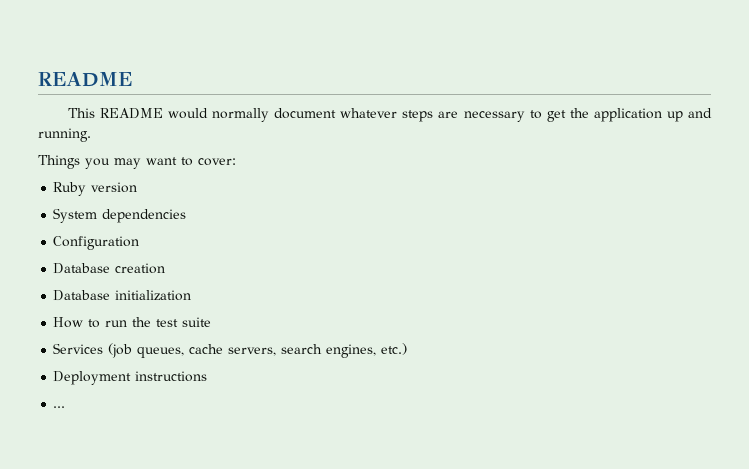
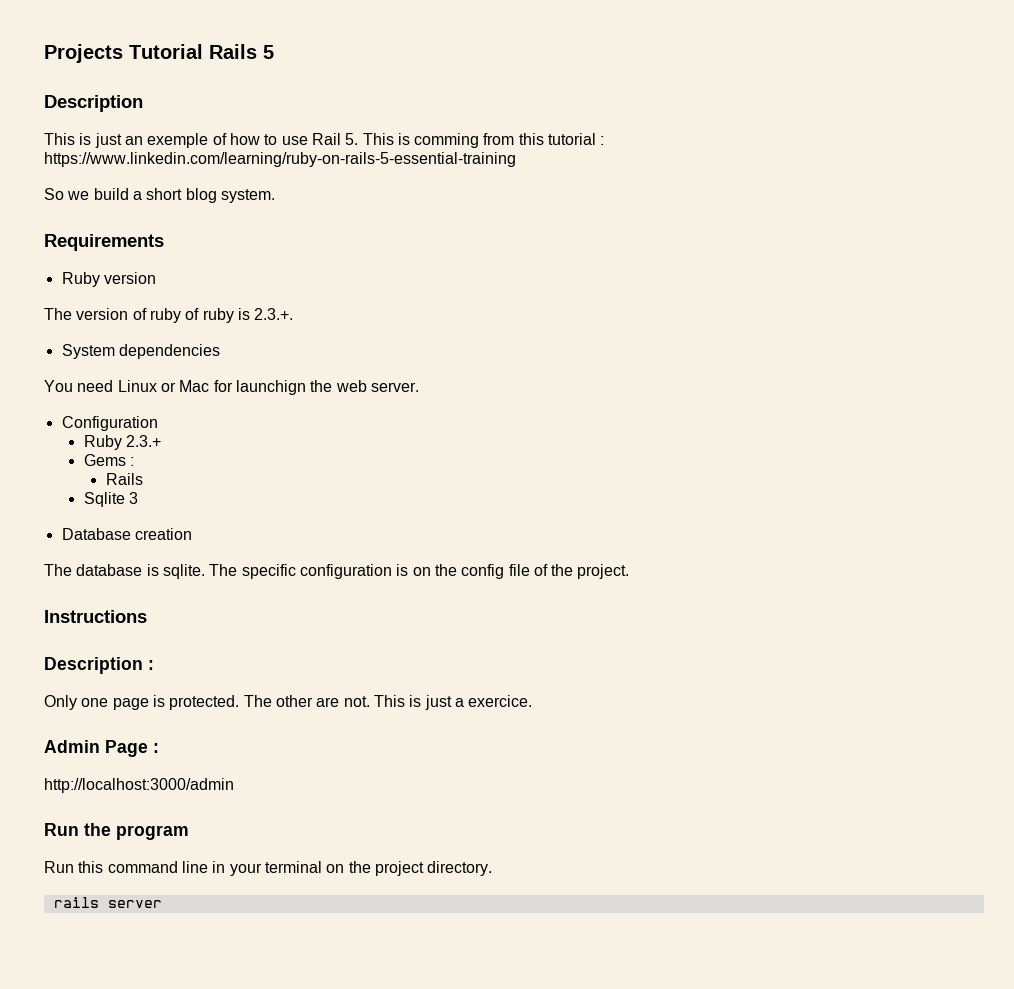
[38,72,132,87] [67,108,712,122] [38,128,91,142] [38,155,236,169] [53,182,138,196] [53,208,187,223] [53,236,140,250] [53,263,166,274] [53,290,192,301] [53,317,212,328] [53,343,408,358] [53,371,208,385] [53,406,66,408] README // This README would normally document whatever steps are necessary to get the application up and running. // Things you may want to cover: // Ruby version // System dependencies // Configuration // Database creation // Database initialization // How to run the test suite // Services (job queues, cache servers, search engines, etc.) // Deployment instructions // ... -> [44,44,274,63] [44,95,143,112] [44,133,605,148] [44,152,516,167] [44,188,275,203] [44,234,164,251] [61,272,156,287] [44,308,294,323] [61,344,220,359] [44,380,419,395] [61,416,158,431] [83,435,161,450] [83,454,134,466] [105,473,143,485] [83,492,138,507] [61,528,192,540] [44,564,630,579] [44,610,147,623] [44,657,154,674] [44,695,533,710] [44,740,159,757] [44,778,234,793] [44,823,189,840] [44,861,493,876] [53,897,162,908] Projects Tutorial Rails 5 // Description // This is just an exemple of how to use Rail 5. This is comming from this tutorial : https://www.linkedin.com/learning/ruby-on-rails-5-essential-training // So we build a short blog system. // Requirements // Ruby version // The version of ruby of ruby is 2.3.+. // System dependencies // You need Linux or Mac for launchign the web server. // Configuration // Ruby 2.3.+ // Gems : // Rails // Sqlite 3 // Database creation // The database is sqlite. The specific configuration is on the config file of the project. // Instructions // Description : // Only one page is protected. The other are not. This is just a exercice. // Admin Page : // http://localhost:3000/admin // Run the program // Run this command line in your terminal on the project directory. // rails server

